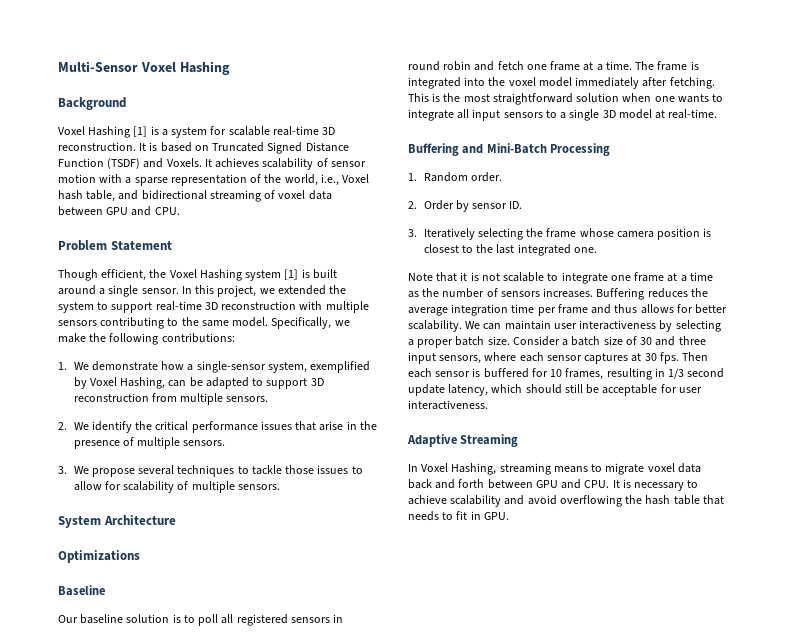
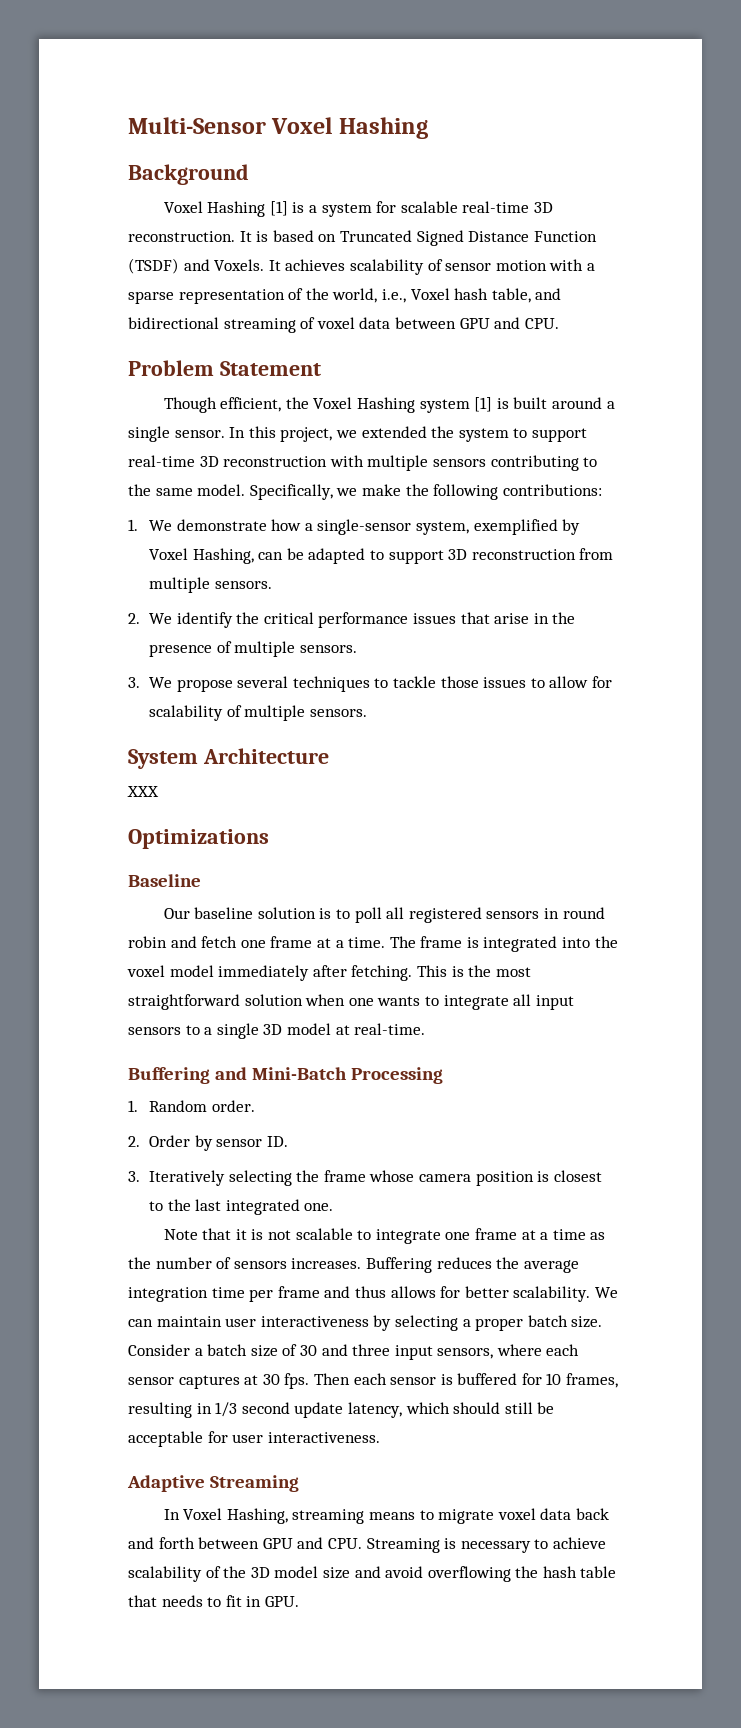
(176, 520) none -> [127,786,159,797] // XXX
[612,480,620,488] It -> [366,1538,440,1553] Streaming
(502, 501) none -> [205,1566,350,1579] of the 3D model size

